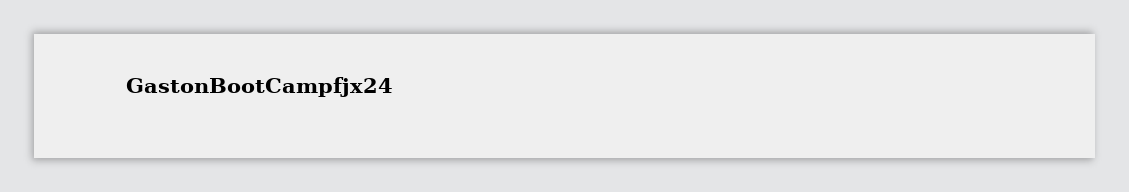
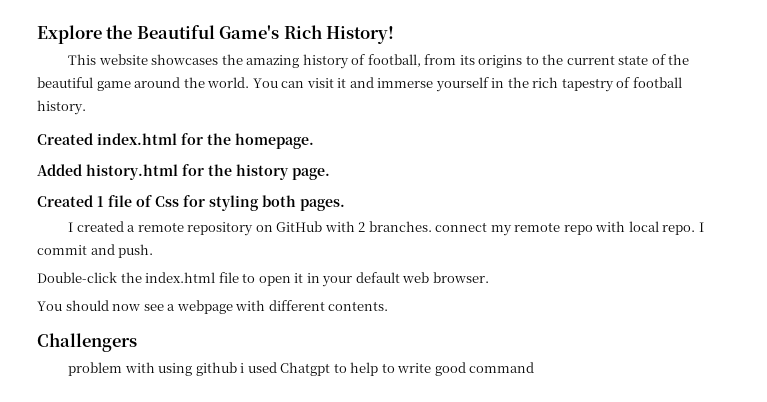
[126,77,393,97] GastonBootCampfjx24 -> [37,25,395,44] [68,54,690,69] [37,77,682,92] [37,100,86,115] [37,133,314,149] [37,164,330,180] [37,195,345,211] [68,221,704,236] [37,244,154,258] [37,272,489,287] [37,300,389,314] [37,333,137,352] [68,362,535,376] Explore the Beautiful Game's Rich History! // This website showcases the amazing history of football, from its origins to the current state of the beautiful game around the world. You can visit it and immerse yourself in the rich tapestry of football history. // Created index.html for the homepage. // Added history.html for the history page. // Created 1 file of Css for styling both pages. // I created a remote repository on GitHub with 2 branches. connect my remote repo with local repo. I commit and push. // Double-click the index.html file to open it in your default web browser. // You should now see a webpage with different contents. // Challengers // problem with using github i used Chatgpt to help to write good command

